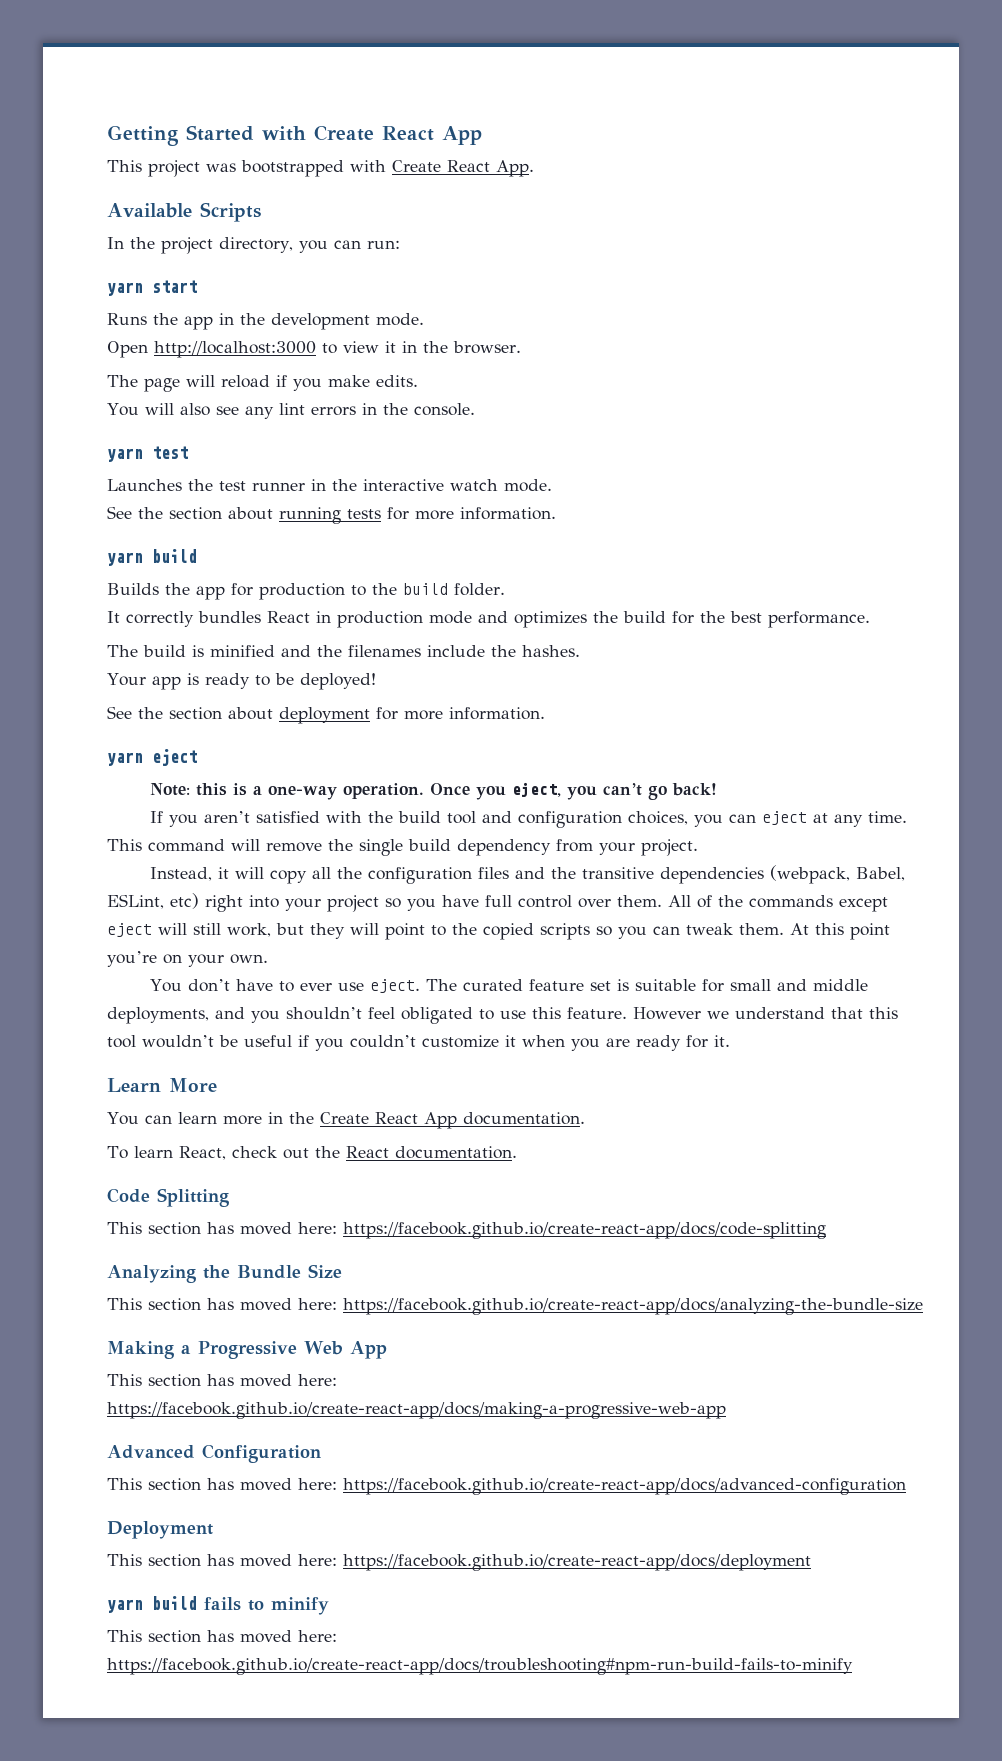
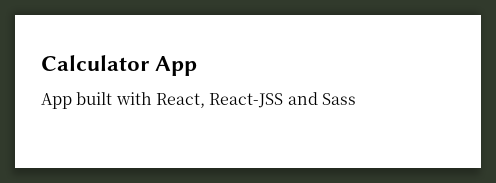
[107,125,482,146] [107,160,534,177] [107,202,261,222] [107,237,400,254] [107,280,197,296] [107,313,424,330] [107,341,521,358] [107,375,418,392] [107,403,475,419] [107,446,188,462] [107,479,552,492] [107,506,556,524] [107,549,197,566] [107,583,505,600] [107,611,870,628] [107,645,580,657] [107,673,376,690] [107,706,545,724] [107,749,197,766] [149,782,717,800] [149,811,907,828] [107,839,698,856] [149,865,905,884] [107,893,888,912] [107,923,890,940] [107,951,268,967] [149,979,868,993] [107,1007,898,1024] [107,1035,730,1051] [107,1078,217,1092] [107,1112,585,1129] [107,1146,517,1160] [107,1188,229,1207] [107,1222,826,1239] [107,1264,342,1283] [107,1298,923,1315] [107,1341,387,1359] [107,1374,337,1387] [107,1402,726,1419] [107,1444,321,1463] [107,1478,906,1495] [107,1521,213,1539] [107,1554,811,1571] [107,1596,329,1615] [107,1630,337,1643] [107,1658,853,1675] Getting Started with Create React App // This project was bootstrapped with Create React App. // Available Scripts // In the project directory, you can run: // yarn start // Runs the app in the development mode. // Open http://localhost:3000 to view it in the browser. // The page will reload if you make edits. // You will also see any lint errors in the console. // yarn test // Launches the test runner in the interactive watch mode. // See the section about running tests for more information. // yarn build // Builds the app for production to the build folder. // It correctly bundles React in production mode and optimizes the build for the best performance. // The build is minified and the filenames include the hashes. // Your app is ready to be deployed! // See the section about deployment for more information. // yarn eject // Note: this is a one-way operation. Once you eject, you can’t go back! // If you aren’t satisfied with the build tool and configuration choices, you can eject at any time. This command will remove the single build dependency from your project. // Instead, it will copy all the configuration files and the transitive dependencies (webpack, Babel, ESLint, etc) right into your project so you have full control over them. All of the commands except eject will still work, but they will point to the copied scripts so you can tweak them. At this point you’re on your own. // You don’t have to ever use eject. The curated feature set is suitable for small and middle deployments, and you shouldn’t feel obligated to use this feature. However we understand that this tool wouldn’t be useful if you couldn’t customize it when you are ready for it. // Learn More // You can learn more in the Create React App documentation. // To learn React, check out the React documentation. // Code Splitting // This section has moved here: https://facebook.github.io/create-react-app/docs/code-splitting // Analyzing the Bundle Size // This section has moved here: https://facebook.github.io/create-react-app/docs/analyzing-the-bundle-size // Making a Progressive Web App // This section has moved here: https://facebook.github.io/create-react-app/docs/making-a-progressive-web-app // Advanced Configuration // This section has moved here: https://facebook.github.io/create-react-app/docs/advanced-configuration // Deployment // This section has moved here: https://facebook.github.io/create-react-app/docs/deployment // yarn build fails to minify // This section has moved here: https://facebook.github.io/create-react-app/docs/troubleshooting#npm-run-build-fails-to-minify -> [41,55,198,76] [41,92,356,109] Calculator App // App built with React, React-JSS and Sass

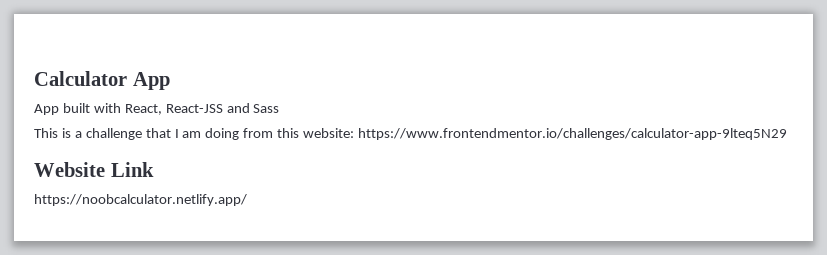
(356, 99) none -> [34,128,788,140] [34,162,154,177] [34,194,247,206] // This is a challenge that I am doing from this website: https://www.frontendmentor.io/challenges/calculator-app-9lteq5N29 // Website Link // https://noobcalculator.netlify.app/

